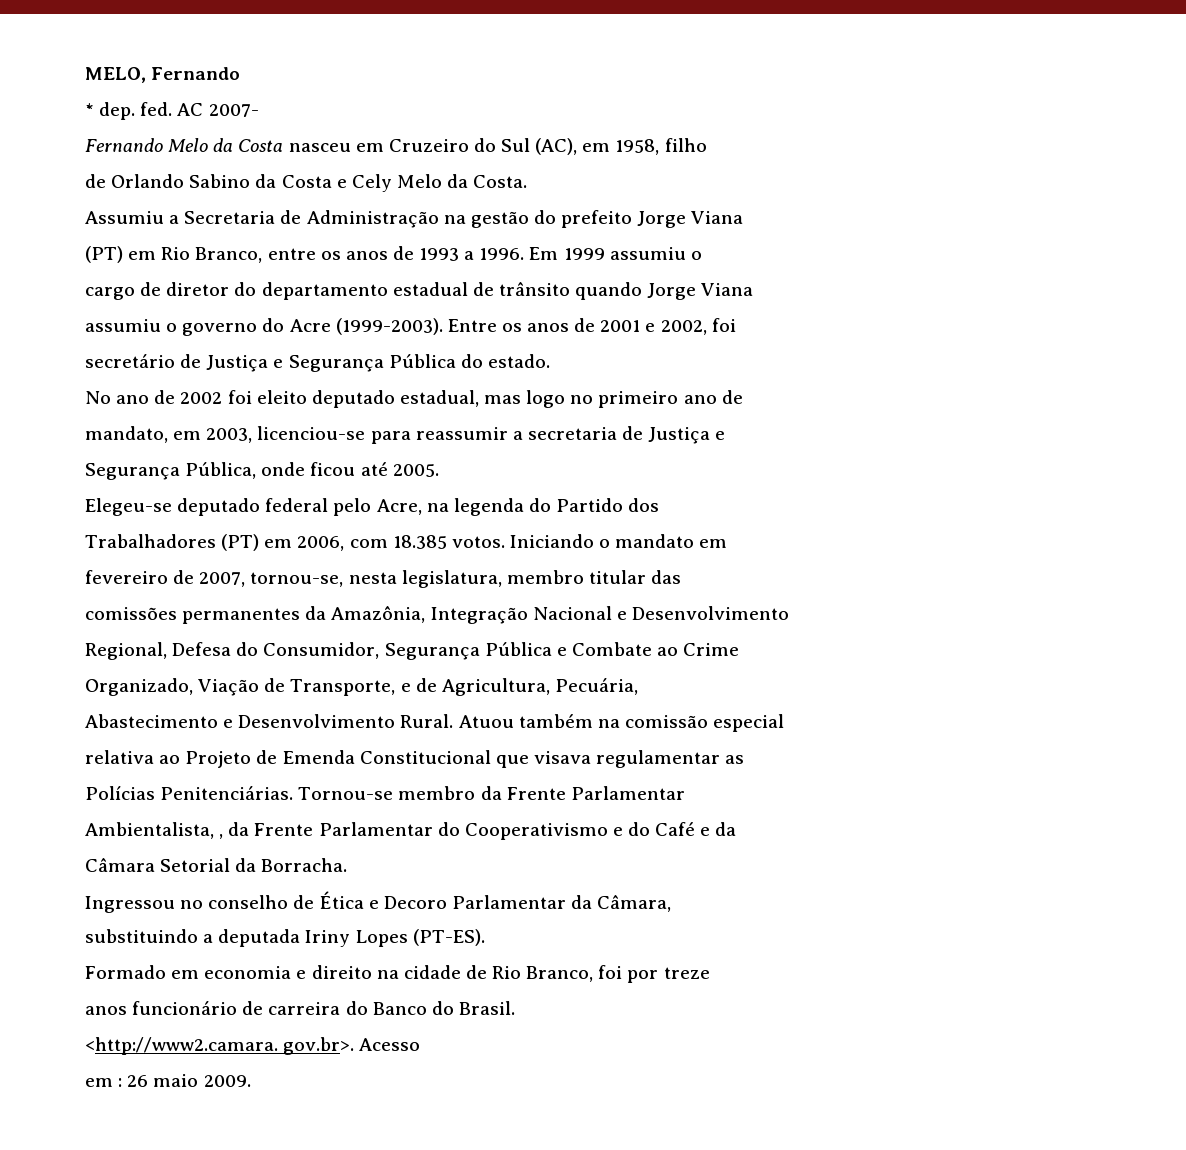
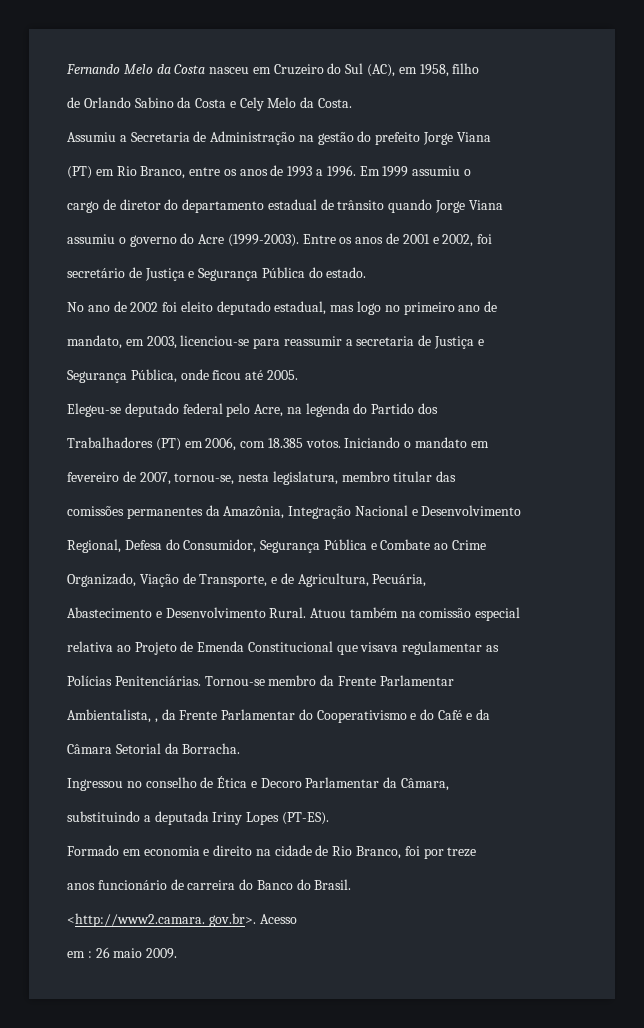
[85,67,241,83] [85,102,259,120] MELO, Fernando // * dep. fed. AC 2007- // -> (66, 69) none

